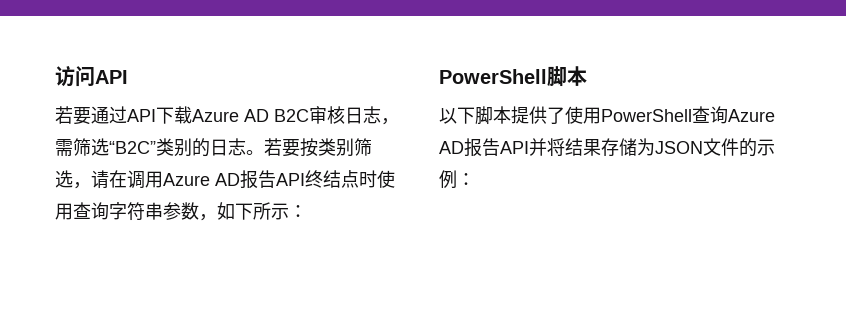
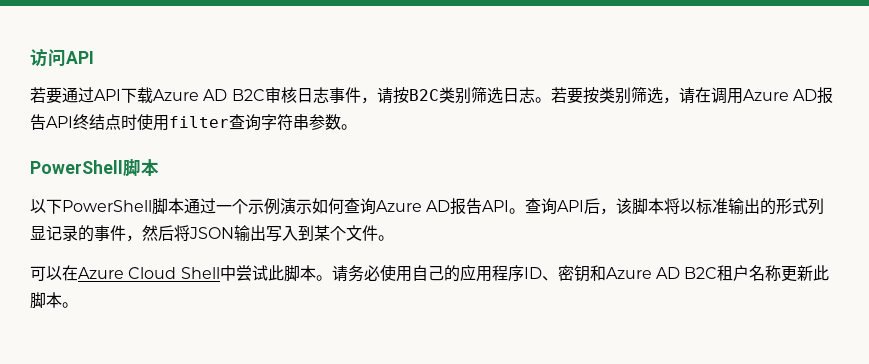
[381,118,399,125] [55,138,210,157] ，需筛选“B2C”类别的 -> [328,86,503,104] 事件，请按B2C类别筛选
(73, 211) none -> [169,116,229,128] filter
[199,202,307,221] ，如下所示： -> [341,124,357,130] 。
[475,106,692,125] 脚本提供了使用PowerShell -> [62,198,344,215] PowerShell脚本通过一个示例演示如何
[529,138,775,157] [439,170,475,189] 并将结果存储为JSON文件的示例： -> [509,198,825,215] [30,225,394,242] [30,264,830,282] [30,292,78,309] 。查询API后，该脚本将以标准输出的形式列显记录的事件，然后将JSON输出写入到某个文件。 // 可以在Azure Cloud Shell中尝试此脚本。请务必使用自己的应用程序ID、密钥和Azure AD B2C租户名称更新此脚本。

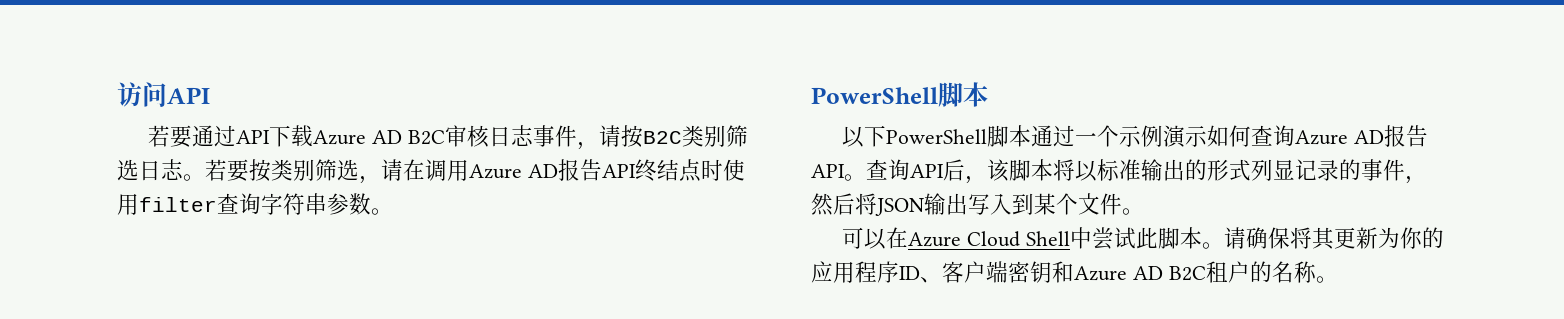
[347,265,444,282] 务必使用自己 -> [1245,227,1422,250] 确保将其更新为你
(558, 278) none -> [942,261,1008,283] 客户端
[749,265,830,282] [30,292,62,309] 名称更新此脚本 -> [1249,261,1317,283] 的名称

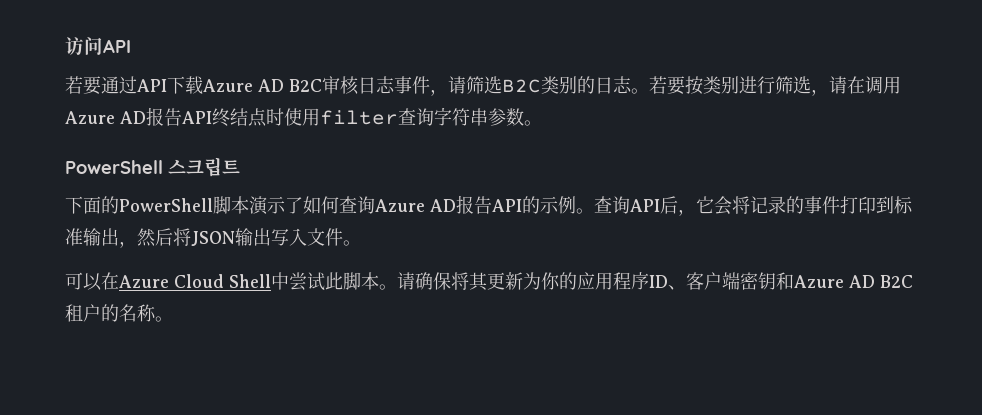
[620,125,643,148] 按 -> [466,76,502,94] 筛选
[725,125,748,147] [117,159,139,181] 筛选 -> [577,76,595,94] 的
(315, 170) none -> [739,76,775,94] 进行
[938,82,988,107] [842,125,1208,148] 脚本 // 以下PowerShell脚本通过一个示例演示 -> [168,157,240,177] [65,196,303,215] 스크립트 // 下面的PowerShell脚本演示了
(845, 171) none -> [522,196,576,214] 的示例
[987,159,1405,182] 该脚本将以标准输出的形式列显记录的事件 -> [696,196,913,215] [65,228,119,246] 它会将记录的事件打印到标准输出
[1012,193,1078,215] 到某个 -> (307, 237) none

